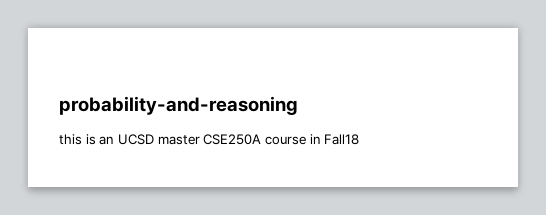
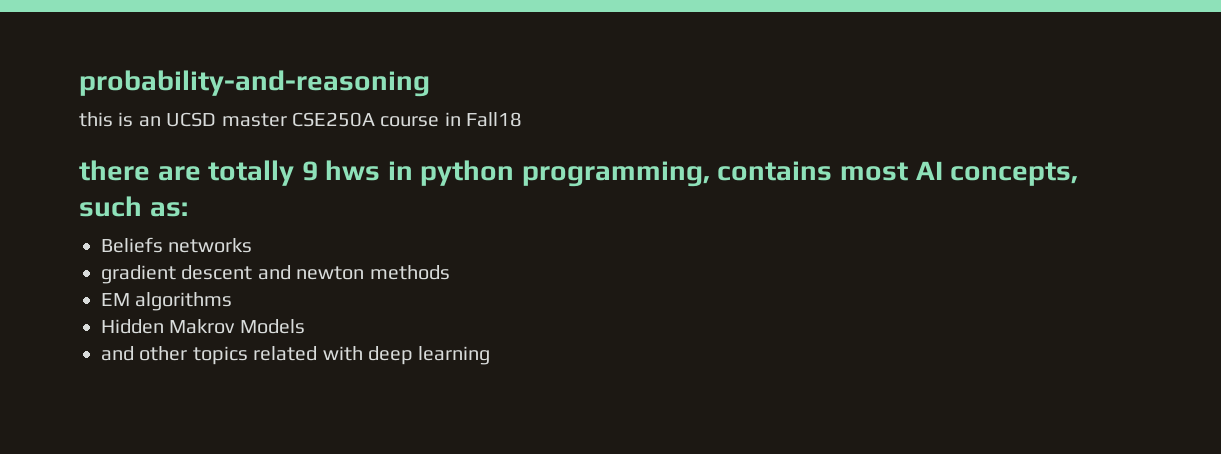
(360, 139) none -> [79,160,1079,187] [79,196,188,217] [101,237,253,253] [101,265,450,284] [101,292,233,311] [101,319,305,334] [101,346,491,365] // there are totally 9 hws in python programming, contains most AI concepts, such as: // Beliefs networks // gradient descent and newton methods // EM algorithms // Hidden Makrov Models // and other topics related with deep learning

